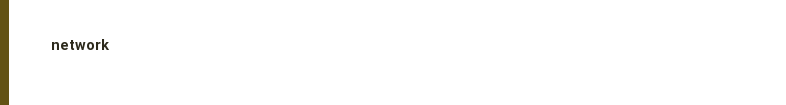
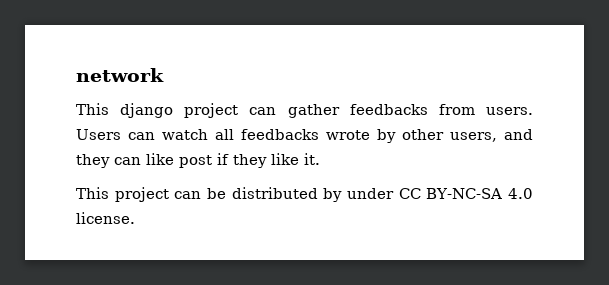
(110, 44) none -> [76,103,533,118] [76,129,533,143] [76,153,320,168] [76,187,533,202] [76,212,135,224] // This django project can gather feedbacks from users. Users can watch all feedbacks wrote by other users, and they can like post if they like it. // This project can be distributed by under CC BY-NC-SA 4.0 license.

